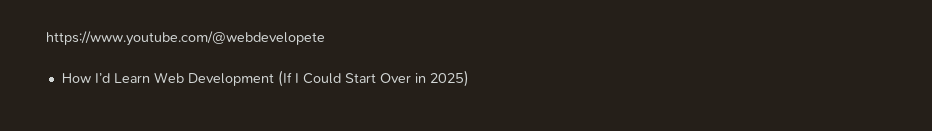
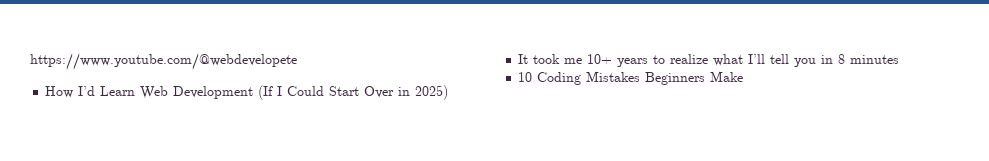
(469, 78) none -> [518,54,900,67] [518,71,744,85] // It took me 10+ years to realize what I’ll tell you in 8 minutes // 10 Coding Mistakes Beginners Make

